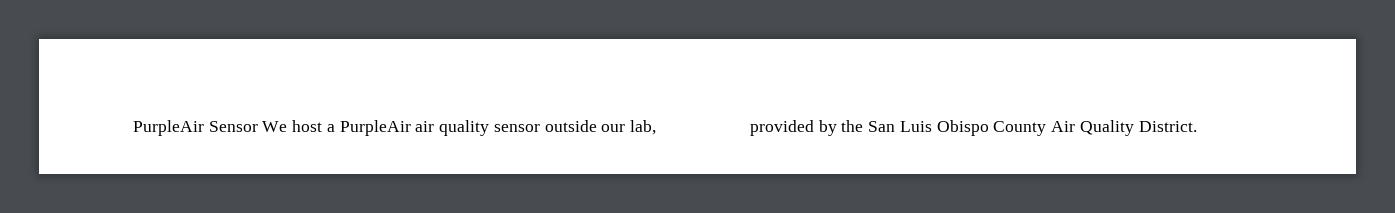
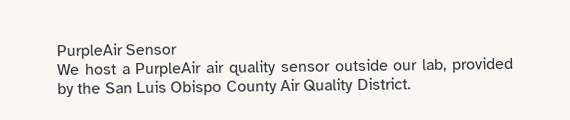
(258, 126) none -> (178, 49) //

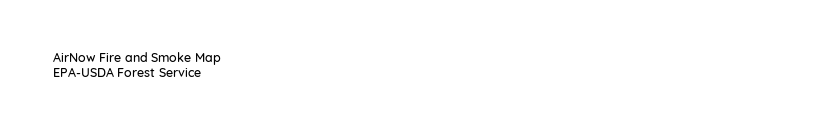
[56,43,178,60] [57,56,514,78] [57,77,411,98] PurpleAir Sensor // We host a PurpleAir air quality sensor outside our lab, provided by the San Luis Obispo County Air Quality District. -> [53,52,221,65] [53,67,201,77] AirNow Fire and Smoke Map // EPA-USDA Forest Service

